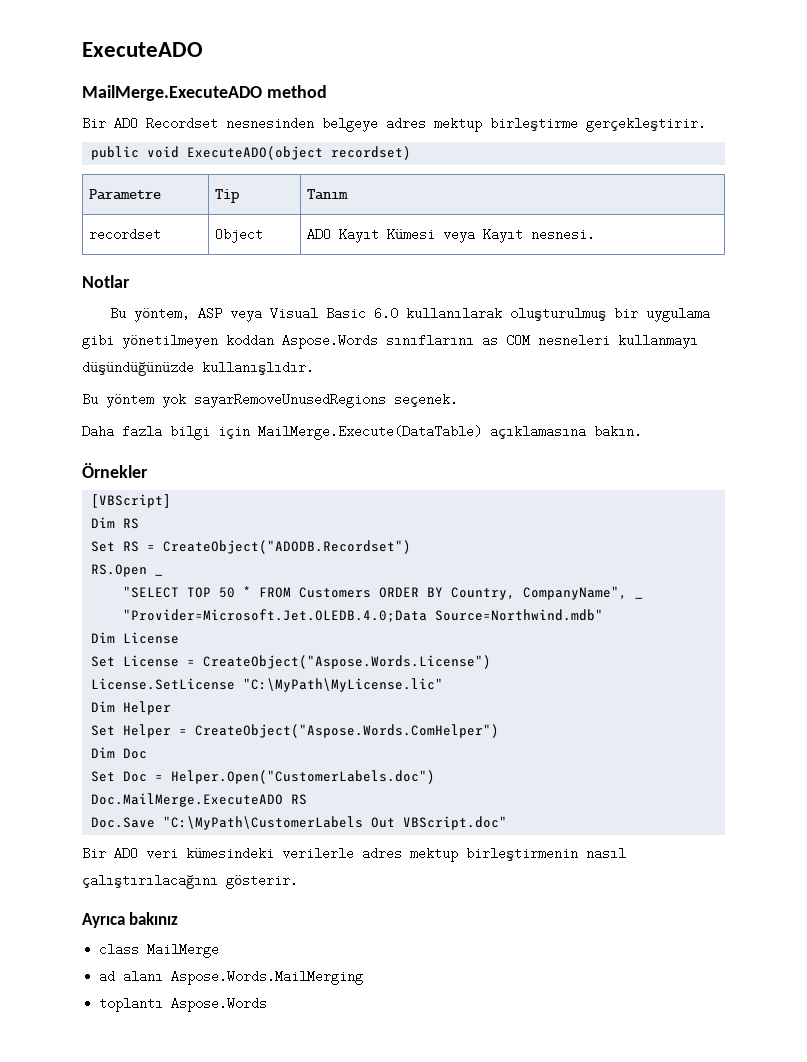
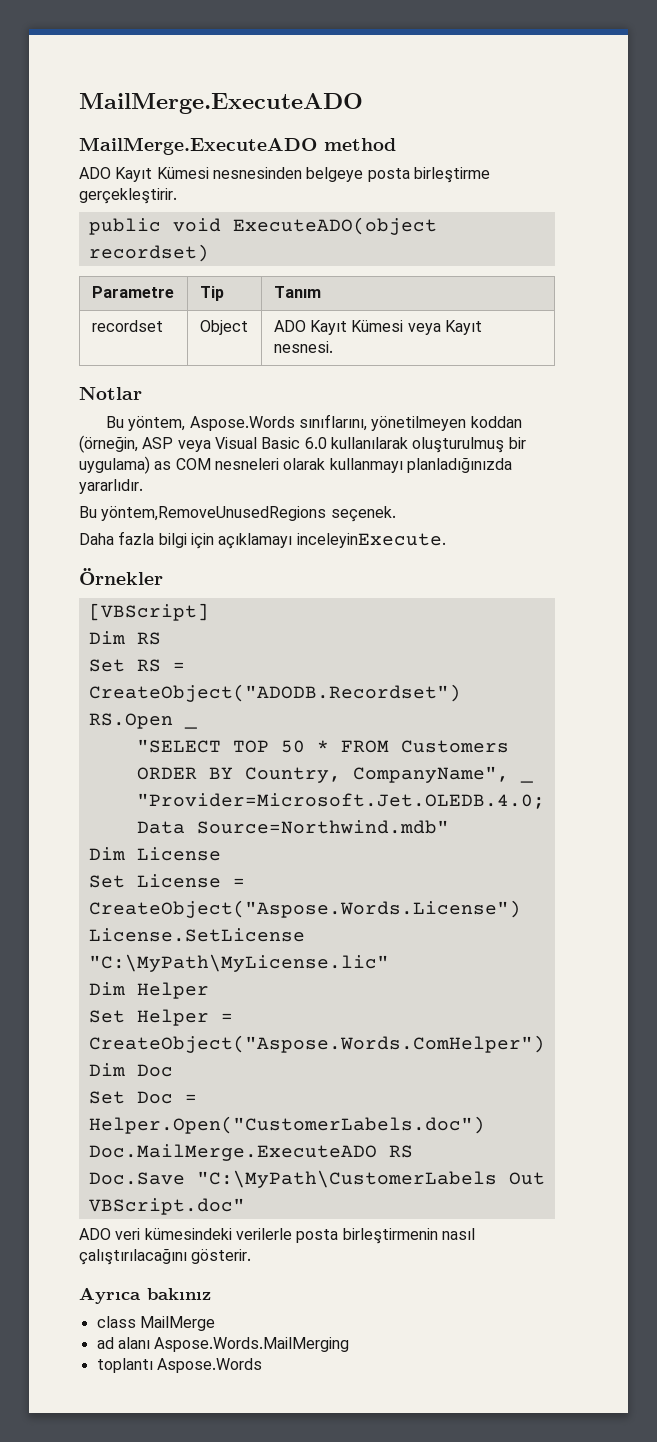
[82,42,203,57] ExecuteADO -> [79,93,363,114] MailMerge.ExecuteADO
[82,117,482,132] Bir ADO Recordset nesnesinden belgeye adres mektup -> [79,167,410,182] ADO Kayıt Kümesi nesnesinden belgeye posta
(190, 314) none -> [189,414,522,431] [79,435,138,453] Aspose.Words sınıflarını, yönetilmeyen koddan (örneğin,
[645,307,710,322] [82,334,698,349] [82,361,314,376] [82,393,386,408] uygulama gibi yönetilmeyen koddan Aspose.Words sınıflarını as COM nesneleri kullanmayı düşündüğünüzde kullanışlıdır. // Bu yöntem yok sayarRemoveUnusedRegions -> [79,456,512,474] [79,479,143,494] [79,506,327,521] uygulama) as COM nesneleri olarak kullanmayı planladığınızda yararlıdır. // Bu yöntem,RemoveUnusedRegions
[258,425,642,440] MailMerge.Execute(DataTable) açıklamasına bakın. -> [218,533,446,549] açıklamayı inceleyinExecute.
[82,847,106,860] Bir -> (245, 1206) none
[362,847,458,862] adres mektup -> [296,1229,339,1243] posta

